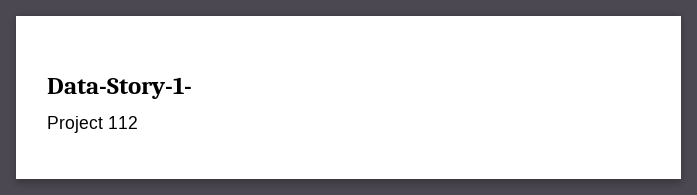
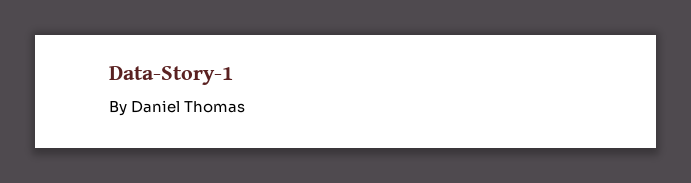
[47,77,192,99] [47,116,138,133] Data-Story-1- // Project 112 -> [109,66,233,85] [109,100,246,116] Data-Story-1 // By Daniel Thomas

